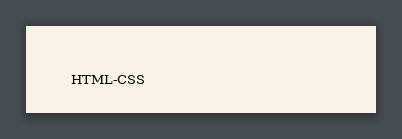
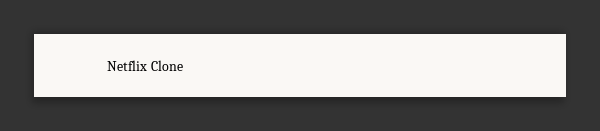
[71,75,145,84] HTML-CSS -> [107,60,183,71] Netflix Clone

